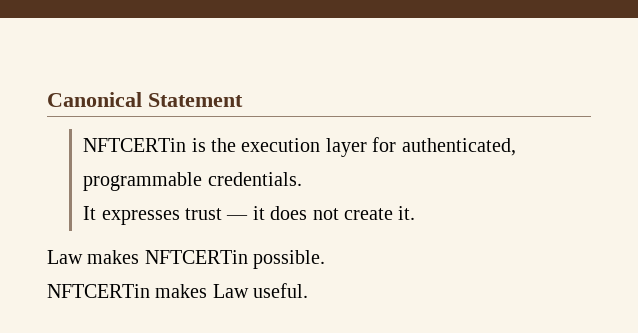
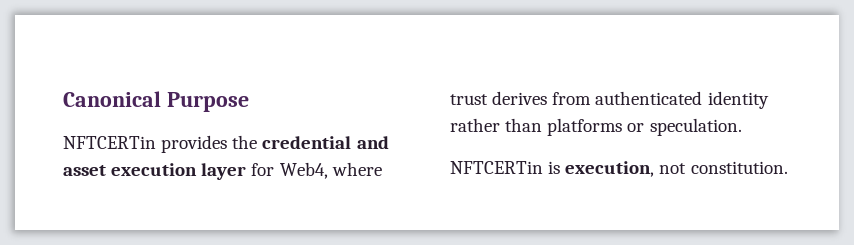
[148,93,243,107] [83,137,516,157] [83,172,302,191] [83,206,416,225] [47,250,326,269] [47,283,309,298] Statement // NFTCERTin is the execution layer for authenticated, programmable credentials. // It expresses trust — it does not create it. // Law makes NFTCERTin possible. // NFTCERTin makes Law useful. -> [166,92,249,112] [63,135,389,153] [63,162,382,180] [450,91,769,109] [450,118,742,136] [450,161,788,177] Purpose // NFTCERTin provides the credential and asset execution layer for Web4, where trust derives from authenticated identity rather than platforms or speculation. // NFTCERTin is execution, not constitution.

